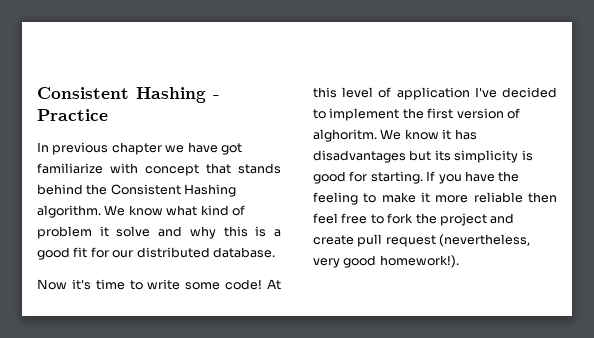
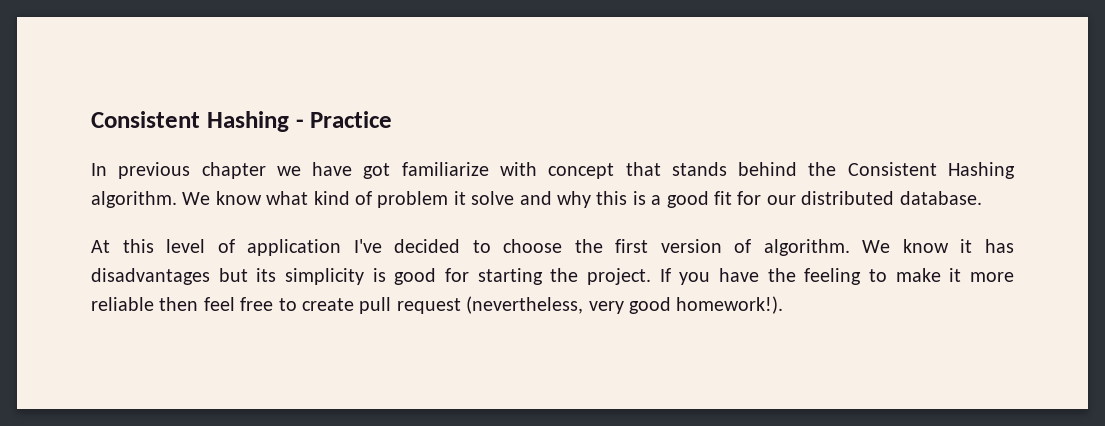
[37,279,263,290] Now it's time to write some code! -> (982, 198) none
[329,108,400,121] implement -> [503,239,563,253] choose
[313,129,377,142] alghoritm. -> [763,239,850,256] algorithm.
[370,171,423,184] starting. -> [477,268,652,285] starting the project.
[387,213,515,226] fork the project and -> (297, 304) none

